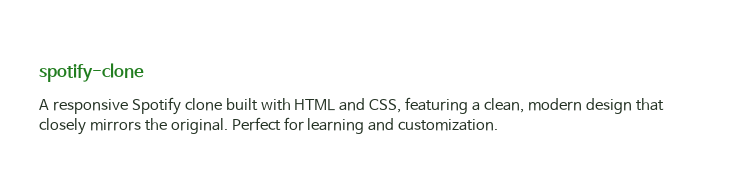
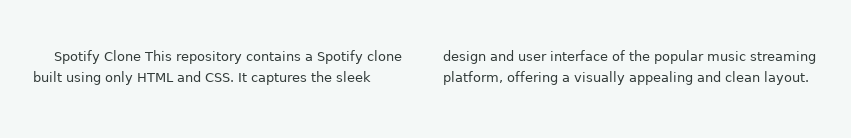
[39,63,144,82] [39,97,664,115] [39,117,499,135] spotify-clone // A responsive Spotify clone built with HTML and CSS, featuring a clean, modern design that closely mirrors the original. Perfect for learning and customization. -> [53,50,402,64] [33,71,371,85] [443,50,816,64] [443,71,809,85] Spotify Clone This repository contains a Spotify clone built using only HTML and CSS. It captures the sleek design and user interface of the popular music streaming platform, offering a visually appealing and clean layout.

